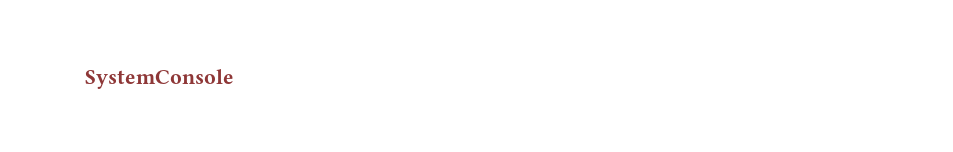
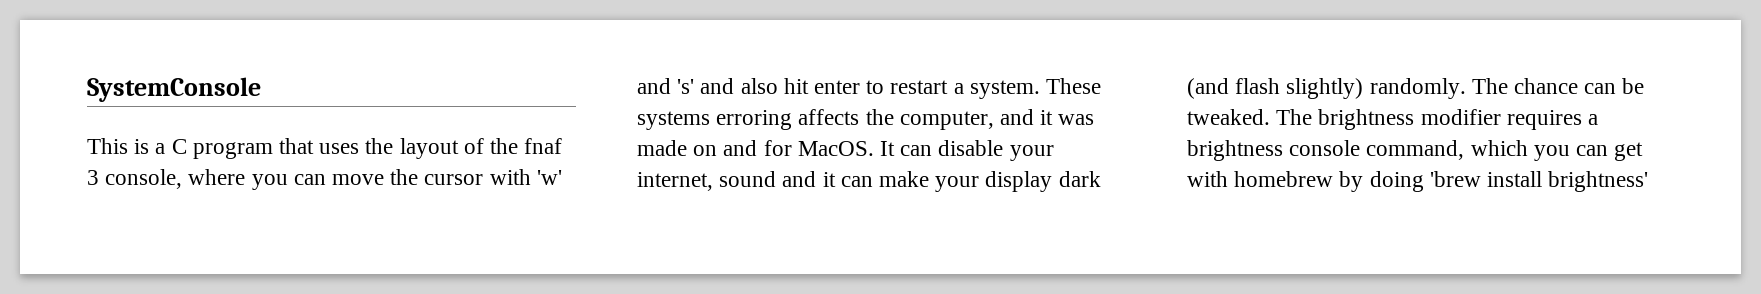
(234, 79) none -> [87,138,563,159] [87,169,562,190] [637,78,1102,99] [637,109,1095,130] [637,140,1054,161] [637,171,1101,192] [1187,78,1645,99] [1187,109,1599,130] [1187,140,1644,161] [1187,171,1649,192] // This is a C program that uses the layout of the fnaf 3 console, where you can move the cursor with 'w' and 's' and also hit enter to restart a system. These systems erroring affects the computer, and it was made on and for MacOS. It can disable your internet, sound and it can make your display dark (and flash slightly) randomly. The chance can be tweaked. The brightness modifier requires a brightness console command, which you can get with homebrew by doing 'brew install brightness'

